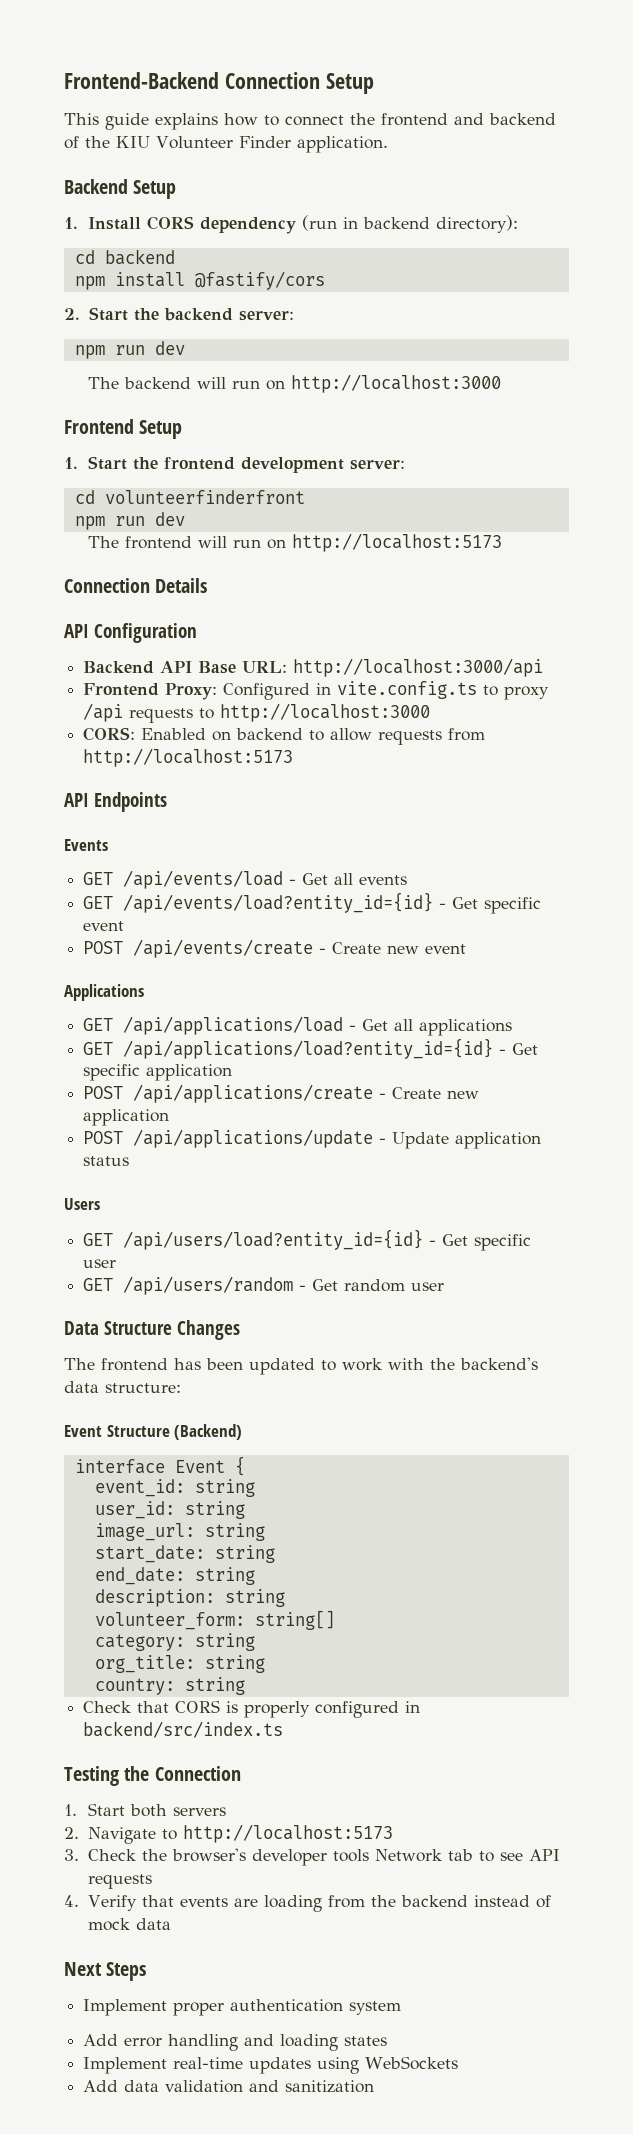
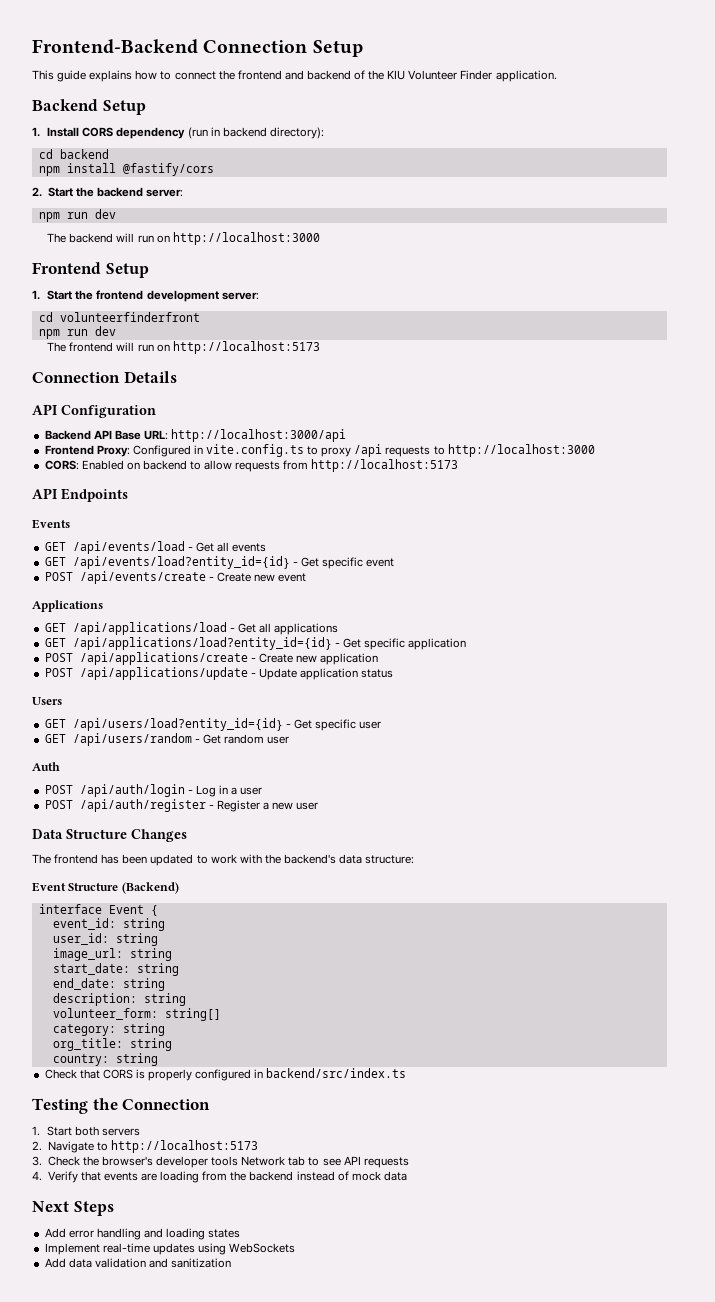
(445, 1286) none -> [32,762,60,771] [44,784,263,797] [44,799,319,812] // Auth // POST /api/auth/login - Log in a user // POST /api/auth/register - Register a new user
[83,1999,402,2016] // Implement proper authentication system -> (114, 1208) none

